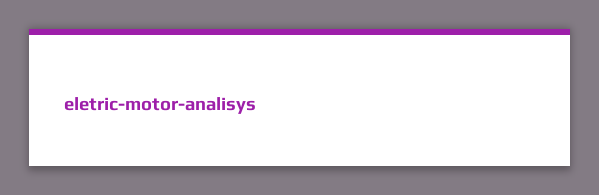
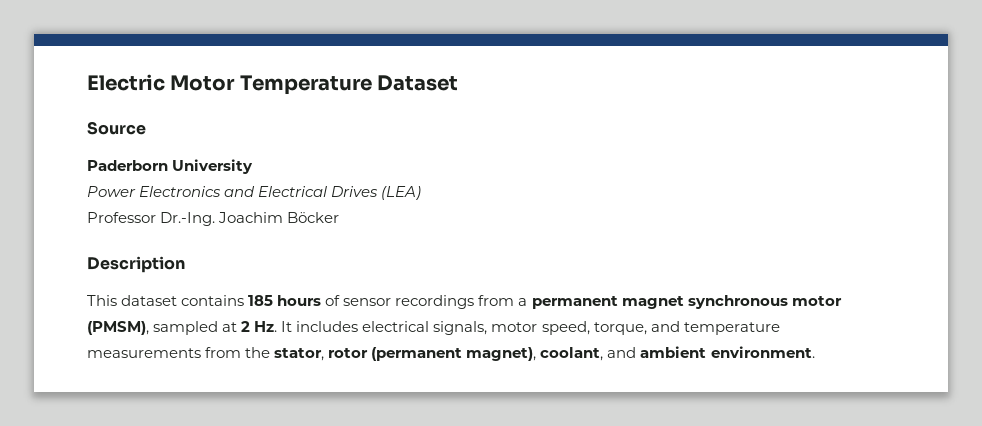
[64,97,256,114] eletric-motor-analisys -> [87,74,459,95] [87,121,146,135] [87,159,254,174] [87,186,422,200] [87,212,340,226] [87,256,185,273] [87,295,842,309] [87,321,780,335] [87,346,815,361] Electric Motor Temperature Dataset // Source // Paderborn University // Power Electronics and Electrical Drives (LEA) // Professor Dr.-Ing. Joachim Böcker // Description // This dataset contains 185 hours of sensor recordings from a permanent magnet synchronous motor (PMSM), sampled at 2 Hz. It includes electrical signals, motor speed, torque, and temperature measurements from the stator, rotor (permanent magnet), coolant, and ambient environment.

